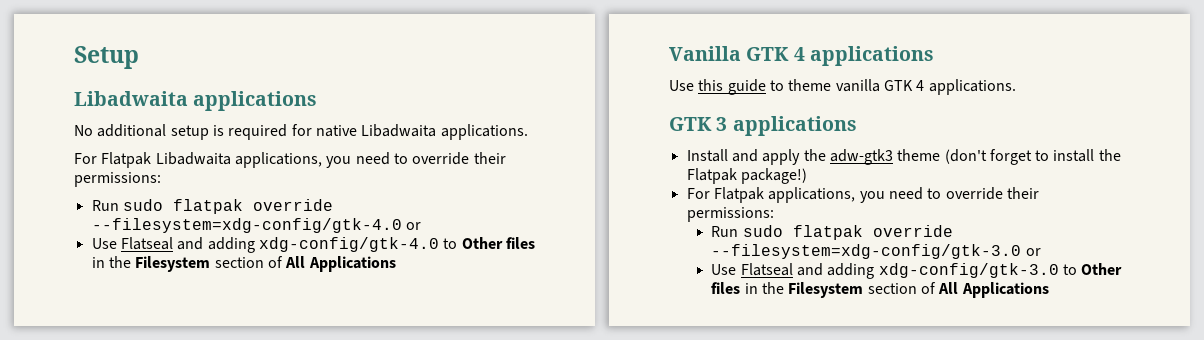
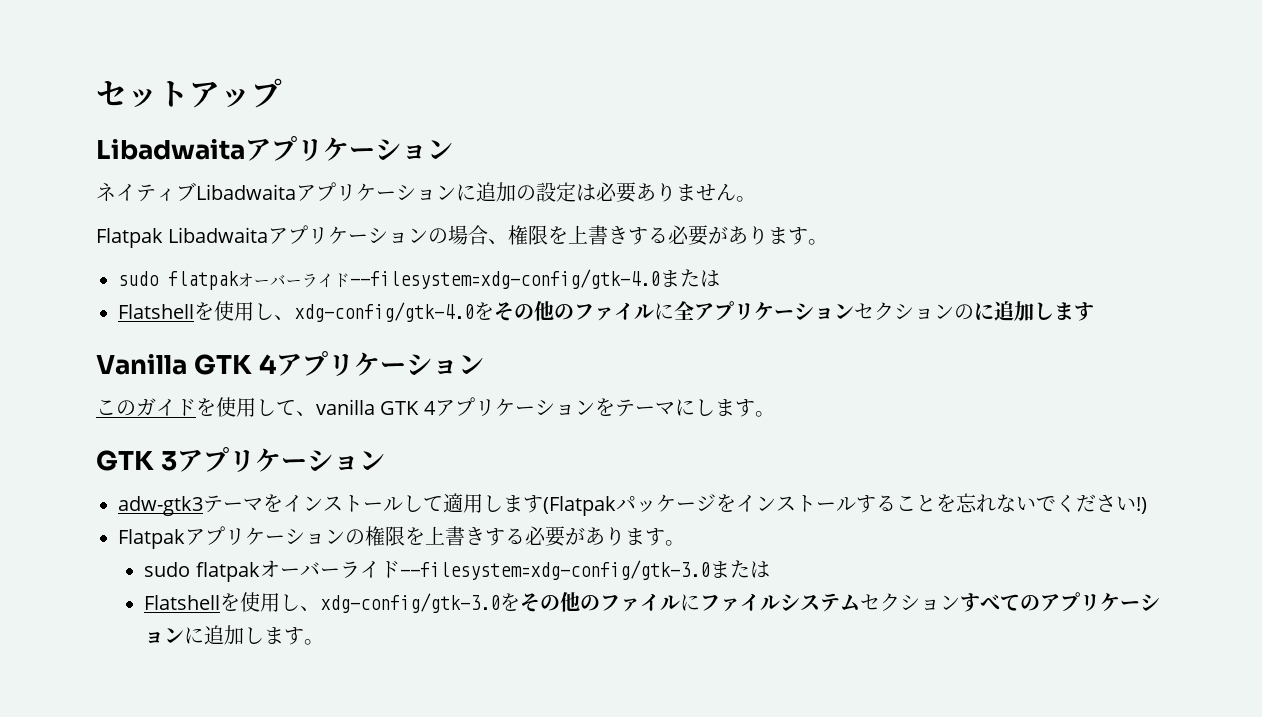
[74,46,139,69] [74,91,318,111] [74,124,528,140] [74,152,506,168] [74,172,161,187] [91,199,333,214] [91,218,421,233] [91,237,535,253] [91,256,396,272] [669,46,934,66] [669,79,1016,95] [669,116,857,136] [686,149,1121,165] [686,168,807,184] [686,187,1039,203] [686,207,774,222] [711,225,953,240] [711,244,1041,259] [711,263,1123,279] [711,282,1049,298] Setup // Libadwaita applications // No additional setup is required for native Libadwaita applications. // For Flatpak Libadwaita applications, you need to override their permissions: // Run sudo flatpak override --filesystem=xdg-config/gtk-4.0 or // Use Flatseal and adding xdg-config/gtk-4.0 to Other files in the Filesystem section of All Applications // Vanilla GTK 4 applications // Use this guide to theme vanilla GTK 4 applications. // GTK 3 applications // Install and apply the adw-gtk3 theme (don't forget to install the Flatpak package!) // For Flatpak applications, you need to override their permissions: // Run sudo flatpak override --filesystem=xdg-config/gtk-3.0 or // Use Flatseal and adding xdg-config/gtk-3.0 to Other files in the Filesystem section of All Applications -> [96,78,282,108] [96,136,453,161] [96,182,756,203] [96,225,829,248] [118,269,720,290] [118,301,1094,322] [96,351,485,376] [96,397,775,417] [96,447,386,472] [118,493,1147,516] [118,526,685,549] [144,560,770,582] [144,592,1161,613] [144,625,325,645] セットアップ // Libadwaitaアプリケーション // ネイティブLibadwaitaアプリケーションに追加の設定は必要ありません。 // Flatpak Libadwaitaアプリケーションの場合、権限を上書きする必要があります。 // sudo flatpakオーバーライド--filesystem=xdg-config/gtk-4.0または // Flatshellを使用し、xdg-config/gtk-4.0をその他のファイルに全アプリケーションセクションのに追加します // Vanilla GTK 4アプリケーション // このガイドを使用して、vanilla GTK 4アプリケーションをテーマにします。 // GTK 3アプリケーション // adw-gtk3テーマをインストールして適用します(Flatpakパッケージをインストールすることを忘れないでください!) // Flatpakアプリケーションの権限を上書きする必要があります。 // sudo flatpakオーバーライド--filesystem=xdg-config/gtk-3.0または // Flatshellを使用し、xdg-config/gtk-3.0をその他のファイルにファイルシステムセクションすべてのアプリケーションに追加します。

